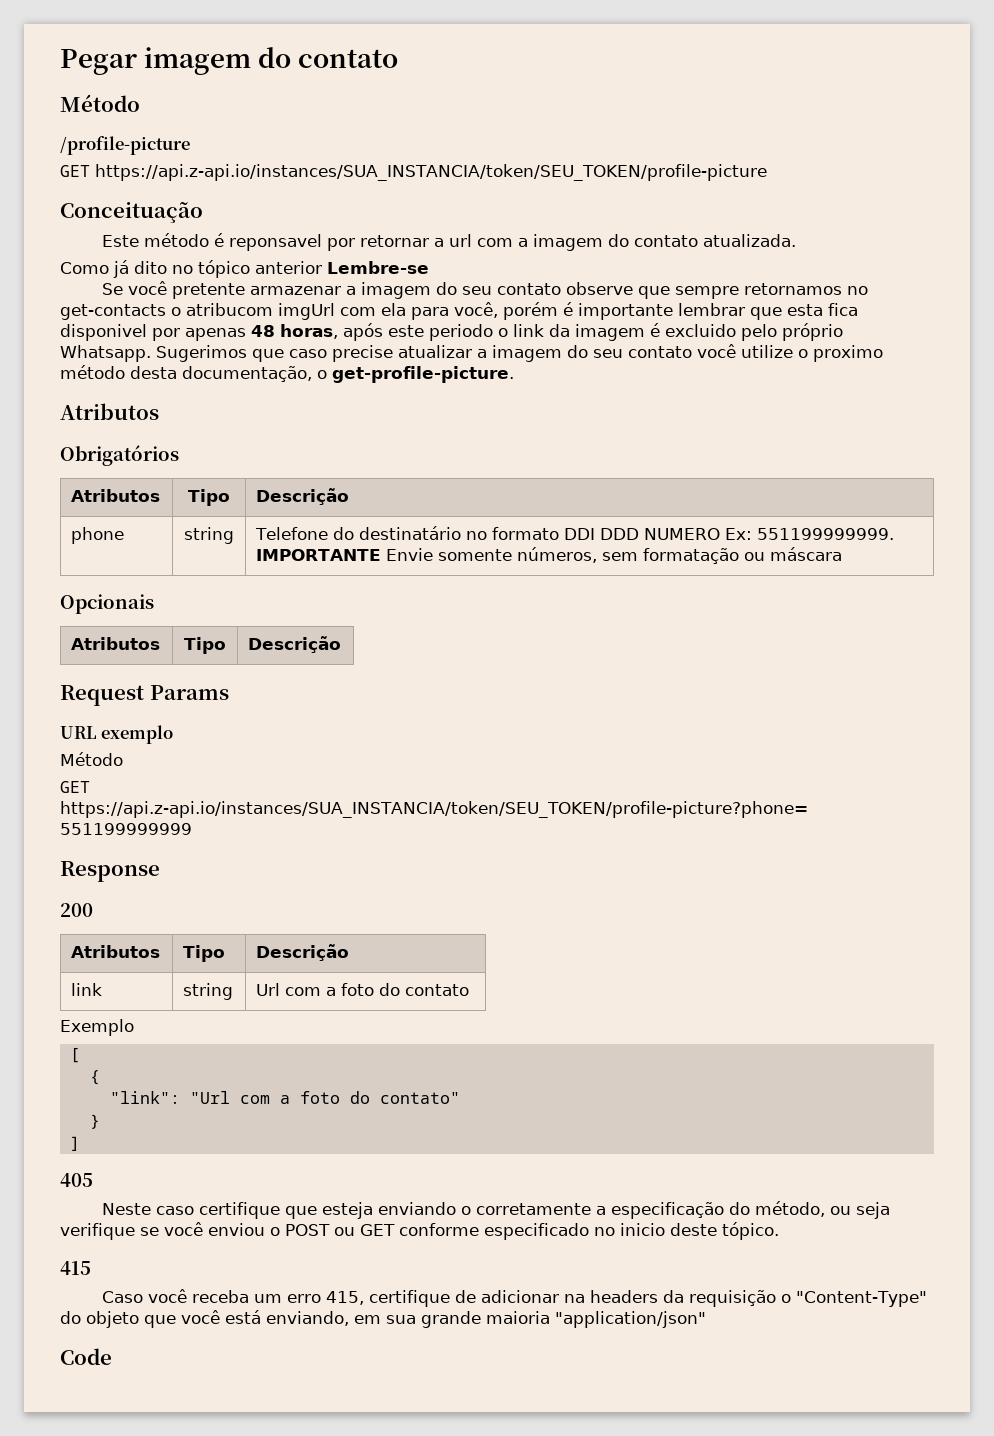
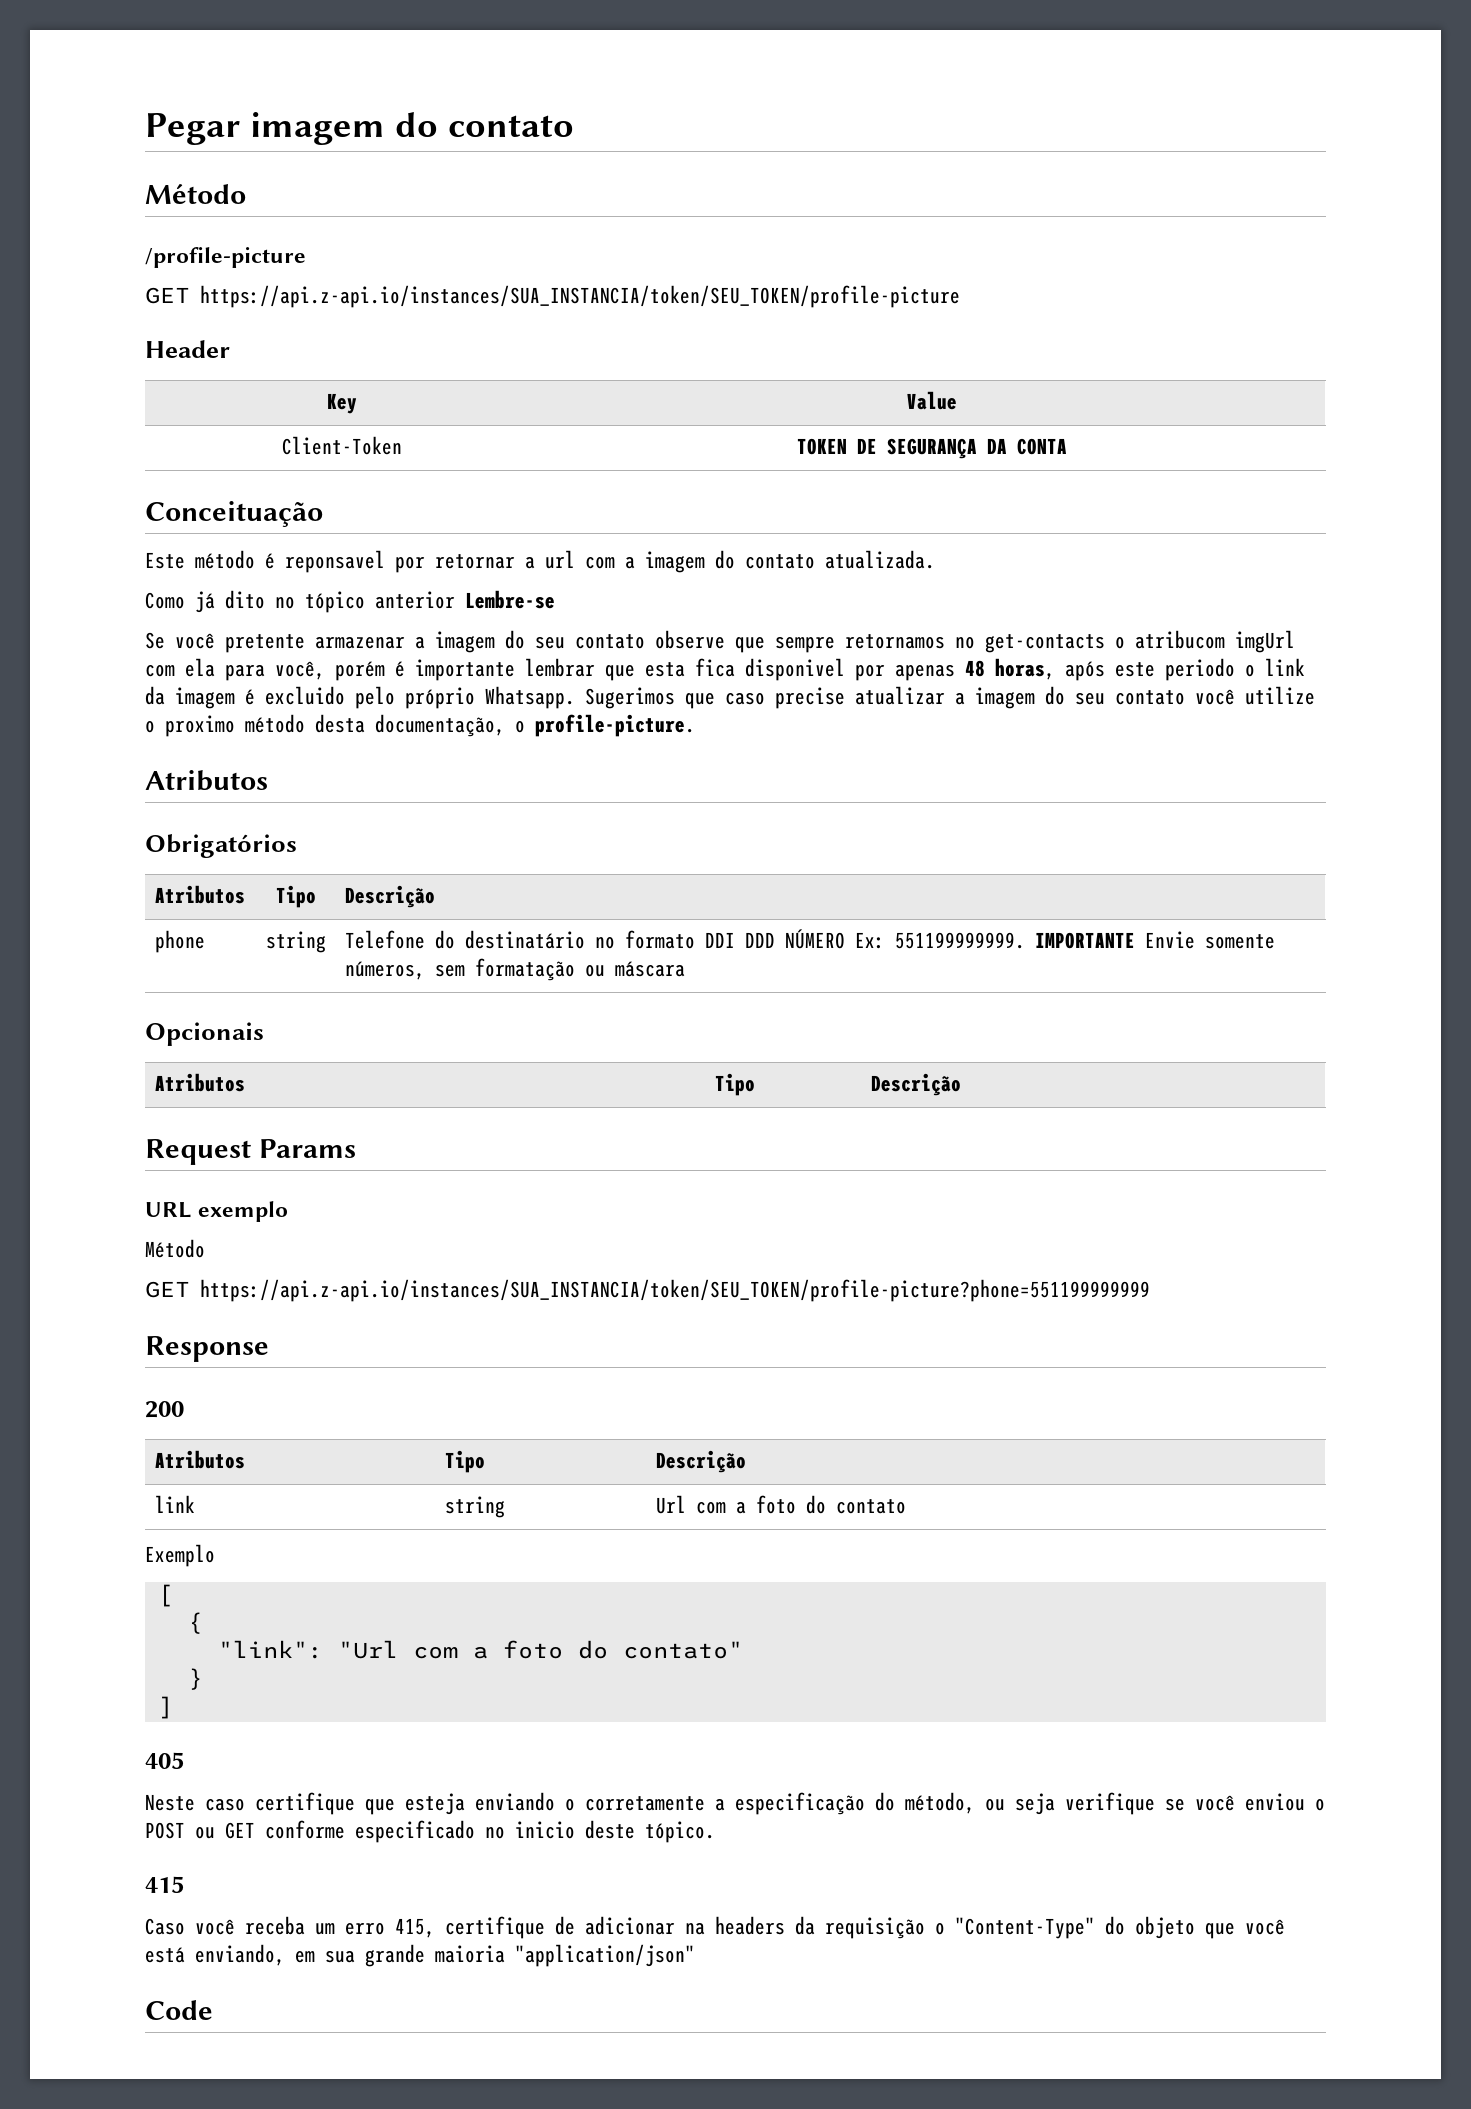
(767, 172) none -> [145,340,230,358] [327,393,357,414] [907,391,957,410] [282,436,402,455] [797,438,1067,459] // Header // Key | Value // Client-Token | TOKEN DE SEGURANÇA DA CONTA
[332,366,514,383] get-profile-picture. -> [535,714,695,737] profile-picture.
[644,528,721,540] NUMERO -> [784,929,845,949] NÚMERO

